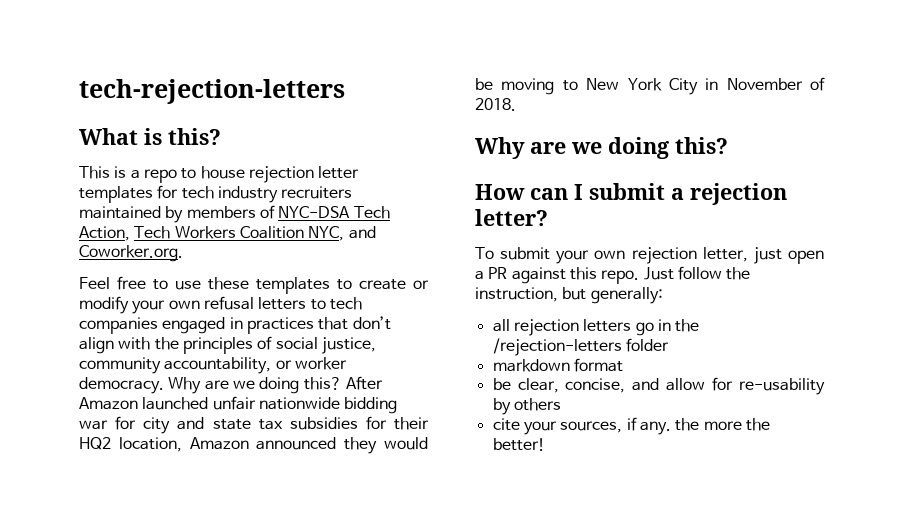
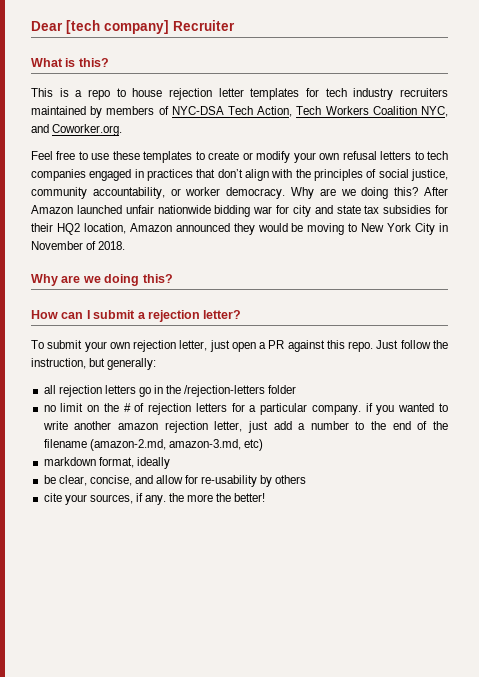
[79,79,345,104] tech-rejection-letters -> [31,20,235,34] Dear [tech company] Recruiter
(669, 345) none -> [43,403,448,415] [42,421,448,433] [43,439,263,451] // no limit on the # of rejection letters for a particular company. if you wanted to write another amazon rejection letter, just add a number to the end of the filename (amazon-2.md, amazon-3.md, etc)
[573,358,623,372] format -> [98,457,170,469] format, ideally

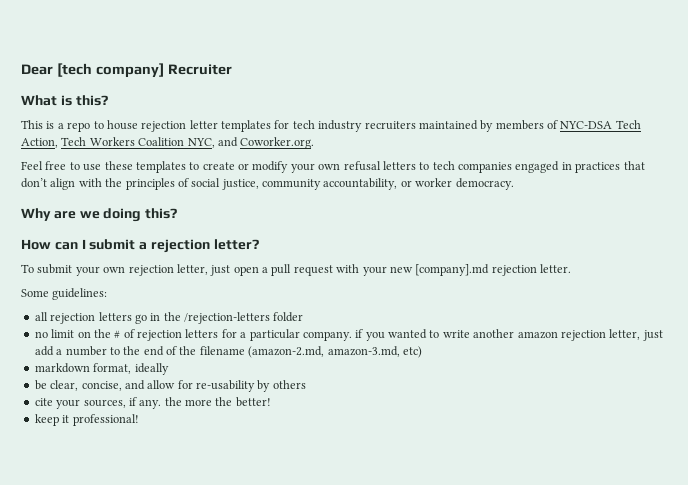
[291,187,449,199] [31,205,448,217] [31,223,448,235] [31,241,126,250] Why are we doing this? After Amazon launched unfair nationwide bidding war for city and state tax subsidies for their HQ2 location, Amazon announced they would be moving to New York City in November of 2018. -> (514, 184) none
[268,340,448,352] [31,358,157,370] PR against this repo. Just follow the instruction, but generally: -> [271,264,571,276] [21,288,108,300] pull request with your new [company].md rejection letter. // Some guidelines:
(266, 497) none -> [34,414,139,426] // keep it professional!

